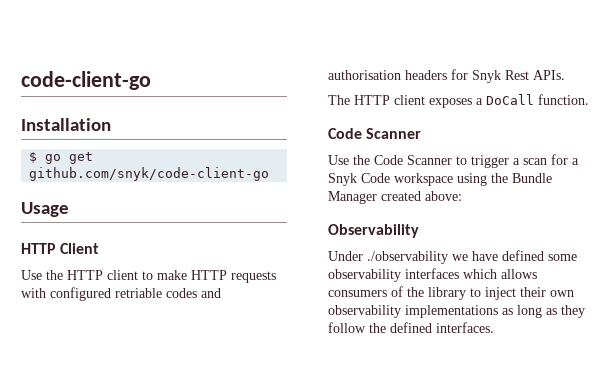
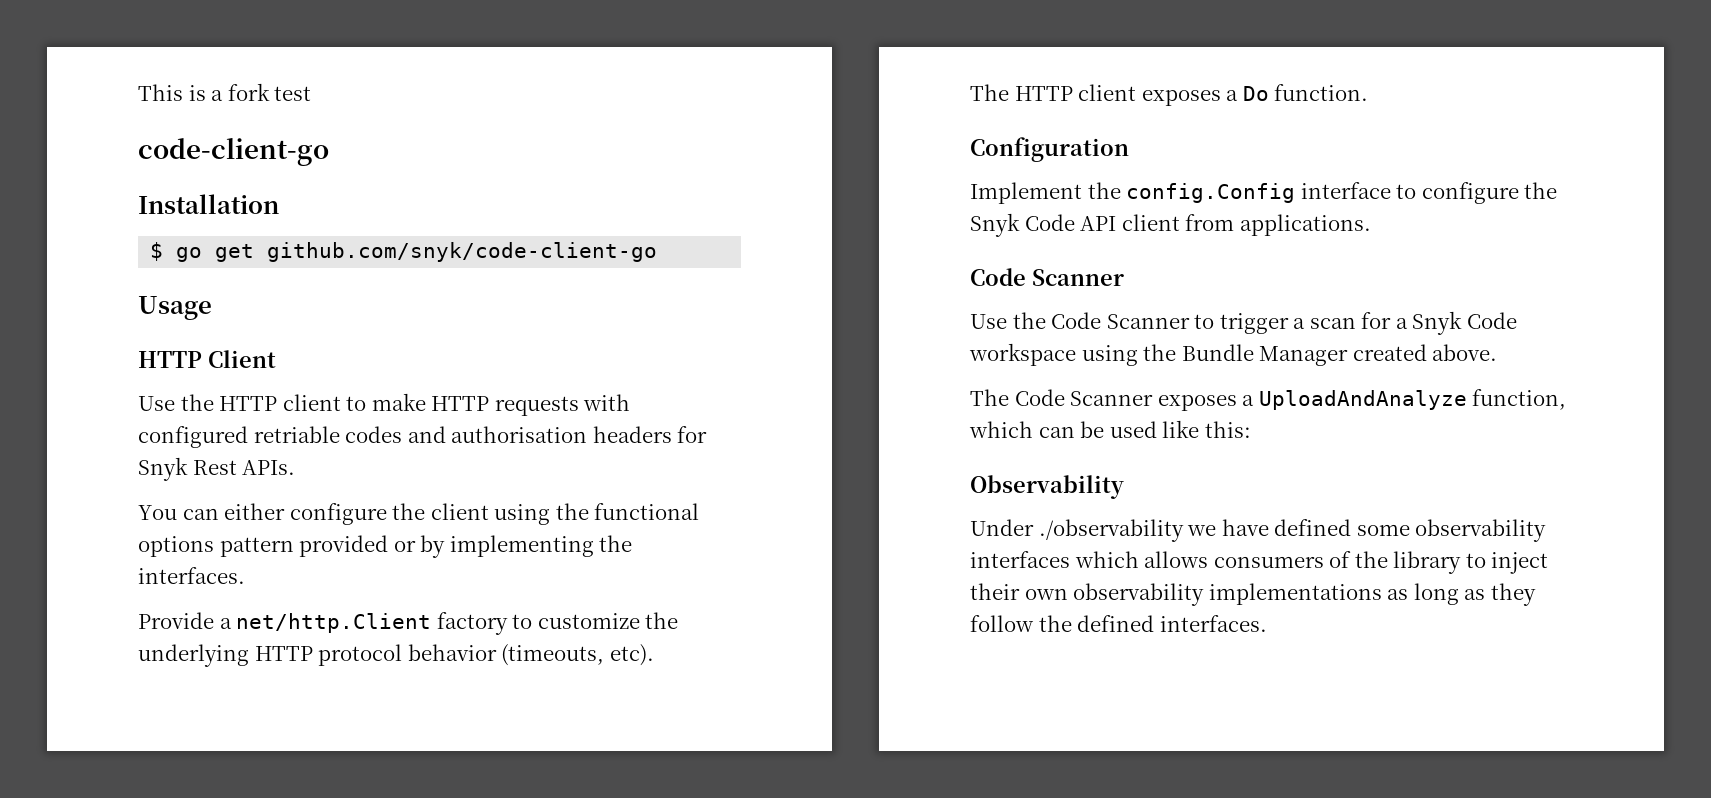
(21, 80) none -> [138,83,312,101] This is a fork test //
(565, 75) none -> [138,503,700,525] [138,535,633,558] [138,567,245,584] [138,612,679,635] [138,644,654,667] // You can either configure the client using the functional options pattern provided or by implementing the interfaces. // Provide a net/http.Client factory to customize the underlying HTTP protocol behavior (timeouts, etc).
[486,94,534,105] DoCall -> [1242,86,1269,101] Do
(589, 99) none -> [970,137,1129,162] [970,182,1558,204] [970,213,1371,237] // Configuration // Implement the config.Config interface to configure the Snyk Code API client from applications.
[425,191,462,201] above: -> [1432,344,1498,361] [970,389,1567,411] [969,420,1251,438] above. // The Code Scanner exposes a UploadAndAnalyze function, which can be used like this:

